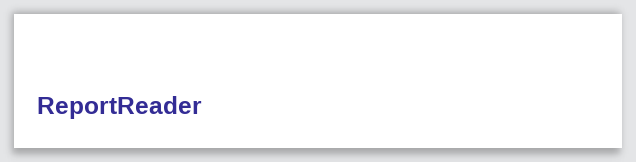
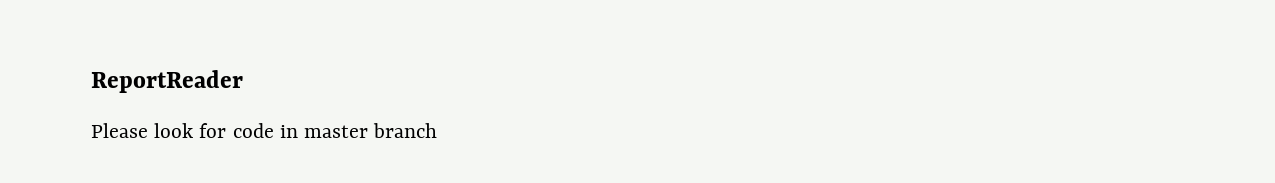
(202, 107) none -> [91,123,438,138] // Please look for code in master branch

